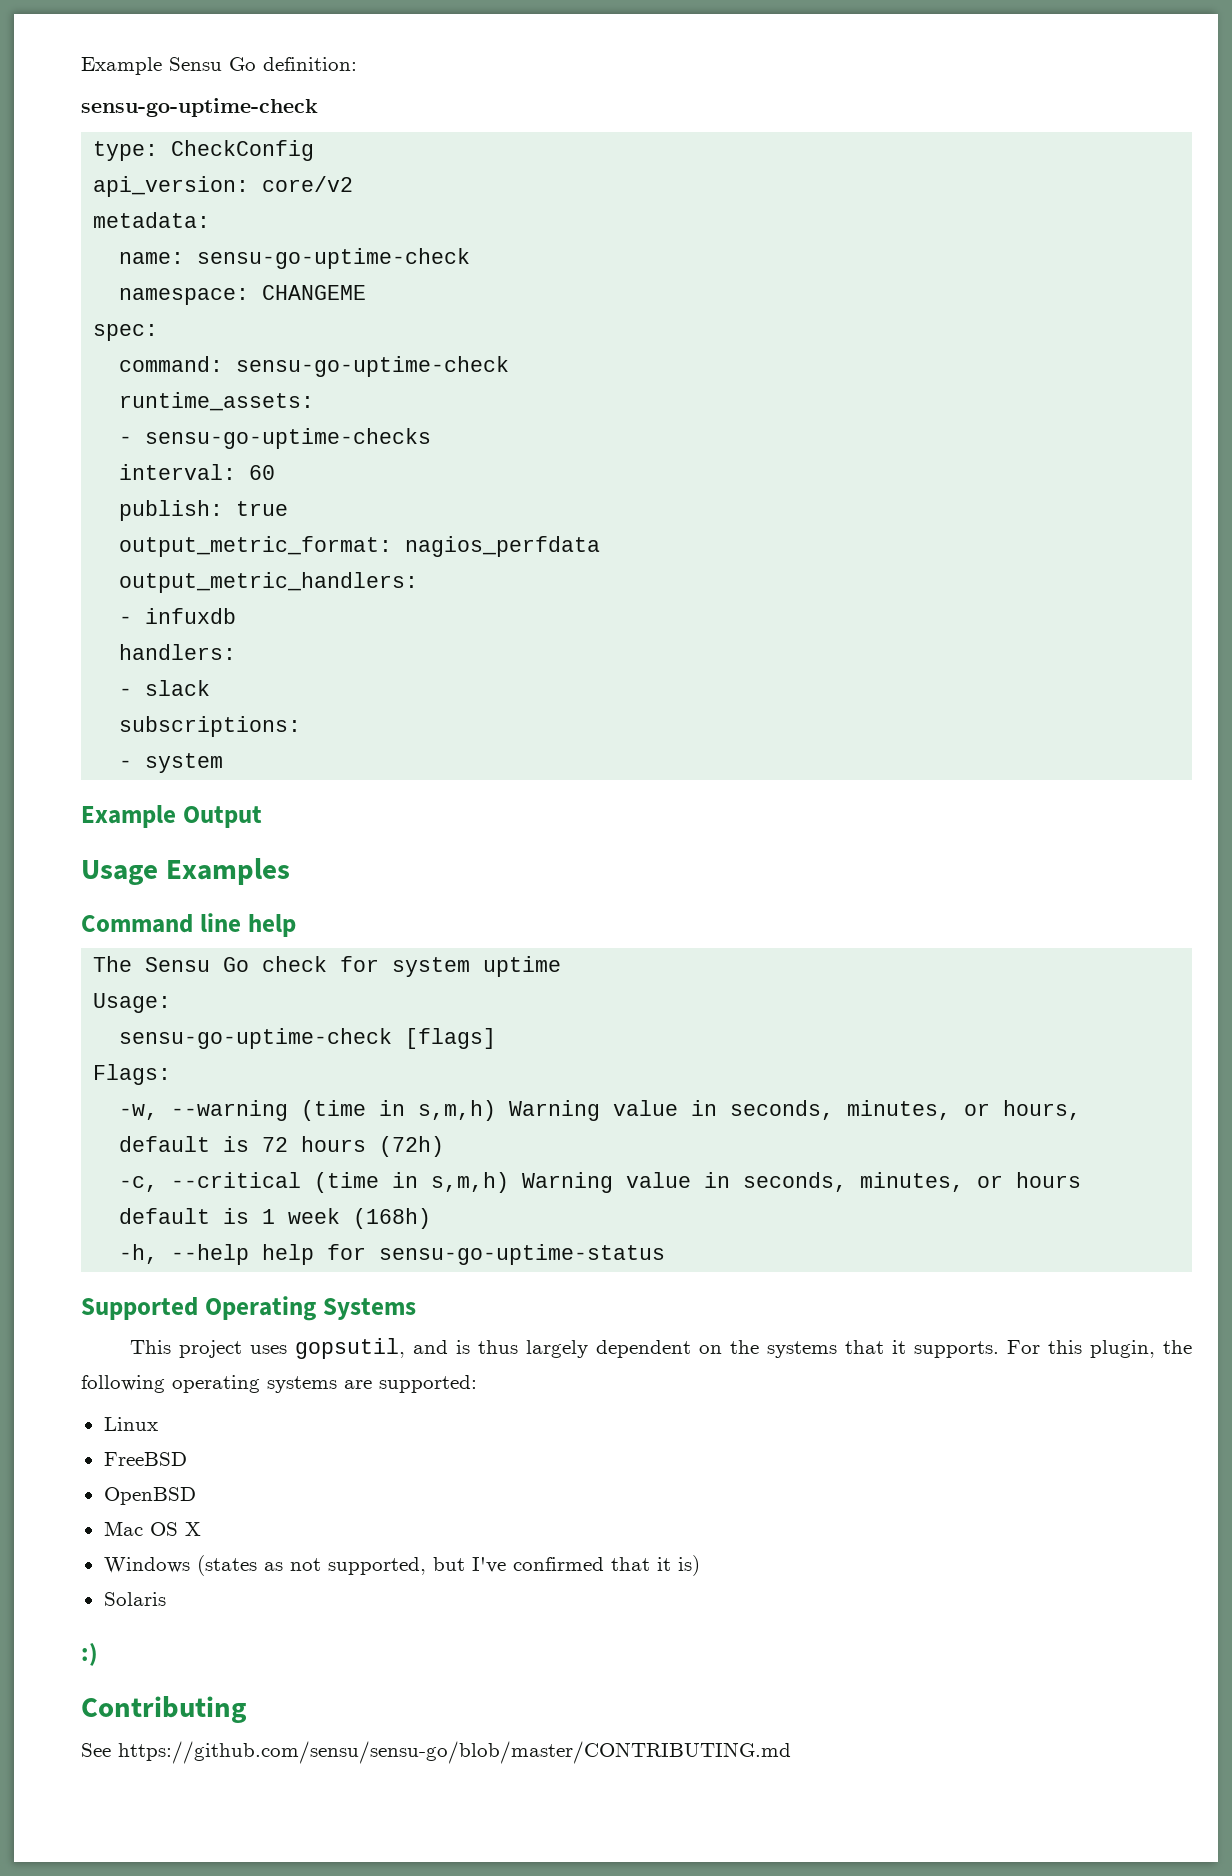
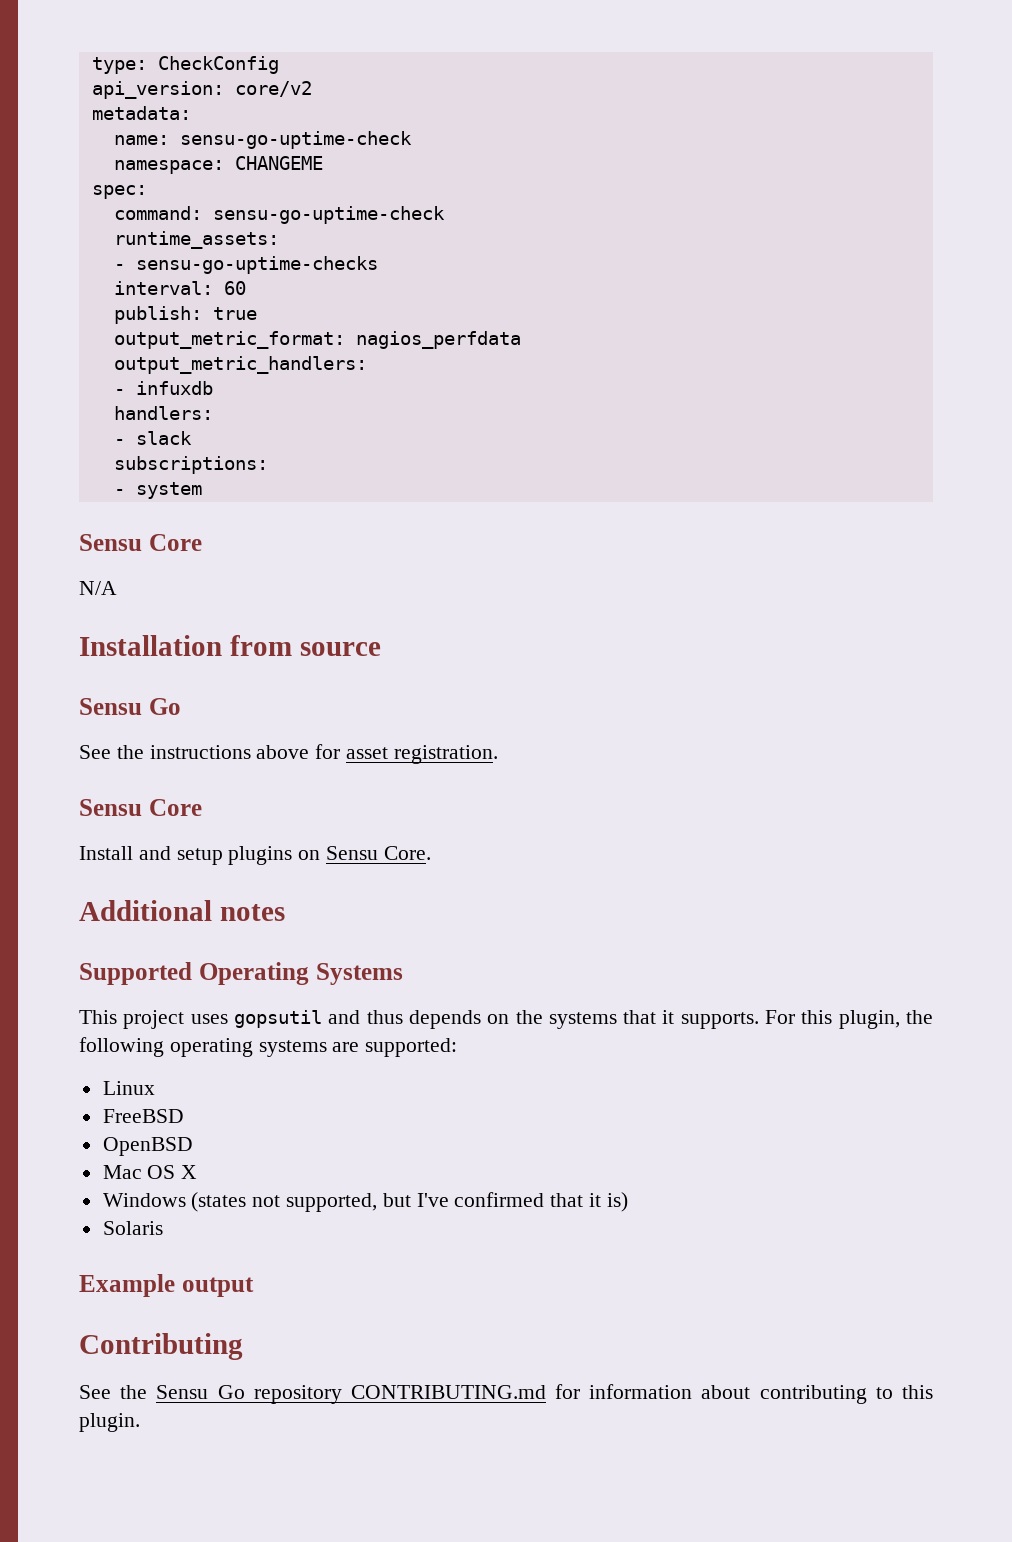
[81,57,357,75] [81,98,318,117] Example Sensu Go definition: // sensu-go-uptime-check // -> (91, 65) none
[81,805,262,828] [81,858,290,885] [81,913,296,937] [93,956,562,977] [93,993,172,1013] [119,1028,497,1049] [93,1064,172,1085] [119,1100,1082,1121] [119,1136,445,1157] [119,1172,1082,1193] [119,1208,432,1229] [119,1244,666,1265] Example Output // Usage Examples // Command line help // The Sensu Go check for system uptime // Usage: // sensu-go-uptime-check [flags] // Flags: // -w, --warning (time in s,m,h) Warning value in seconds, minutes, or hours, default is 72 hours (72h) // -c, --critical (time in s,m,h) Warning value in seconds, minutes, or hours default is 1 week (168h) // -h, --help help for sensu-go-uptime-status -> [79,534,202,551] [79,581,117,595] [79,635,381,656] [79,698,181,715] [79,744,498,764] [79,799,202,816] [79,846,431,865] [79,900,285,921] Sensu Core // N/A // Installation from source // Sensu Go // See the instructions above for asset registration. // Sensu Core // Install and setup plugins on Sensu Core. // Additional notes
[294,1338,691,1359] gopsutil, and is thus largely dependent -> [233,1010,481,1029] gopsutil and thus depends
[263,1562,283,1571] as -> (247, 1202) none
[81,1643,98,1666] :) -> [79,1274,254,1297] Example output
[118,1741,791,1764] https://github.com/sensu/sensu-go/blob/master/CONTRIBUTING.md -> [120,1384,933,1404] [79,1413,140,1432] the Sensu Go repository CONTRIBUTING.md for information about contributing to this plugin.

